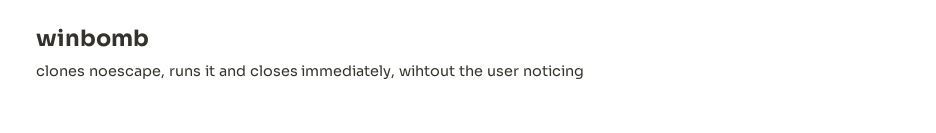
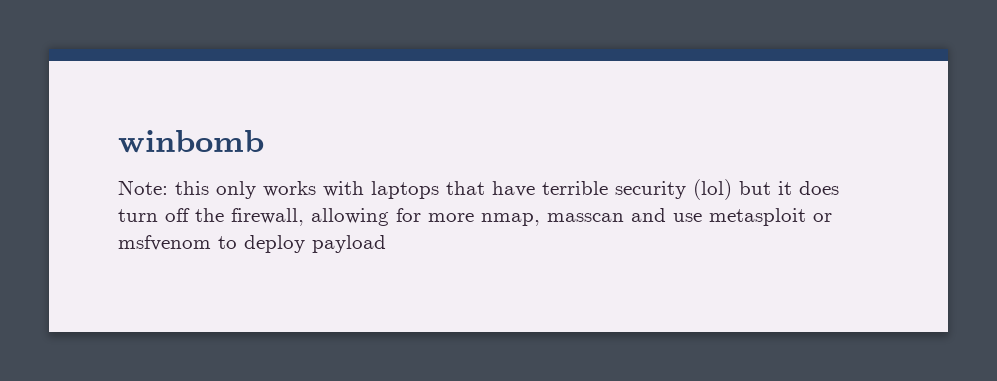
[36,65,585,80] clones noescape, runs it and closes immediately, wihtout the user noticing -> [118,179,839,200] [118,208,832,226] [118,235,386,253] Note: this only works with laptops that have terrible security (lol) but it does turn off the firewall, allowing for more nmap, masscan and use metasploit or msfvenom to deploy payload

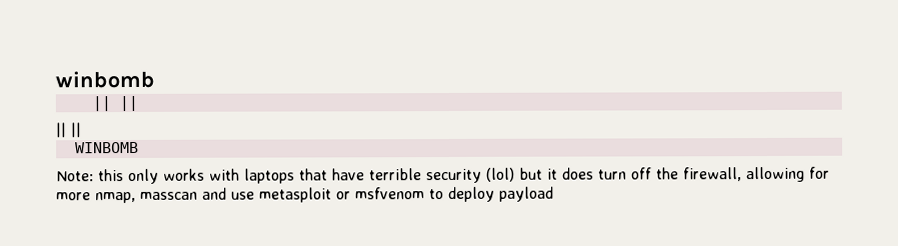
(264, 141) none -> [91,95,138,112] [55,122,82,138] [74,141,139,154] // || || // || || // WINBOMB

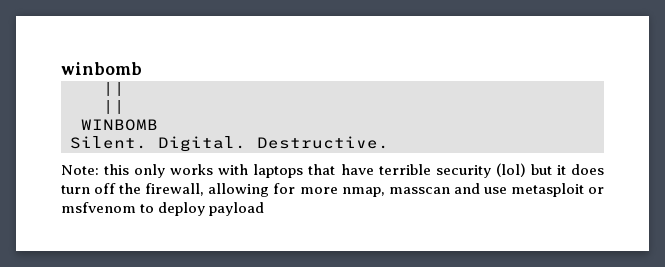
[118,95,138,112] [55,122,82,138] || // || || -> [103,100,125,114] // ||
(139, 147) none -> [70,136,389,152] // Silent. Digital. Destructive.

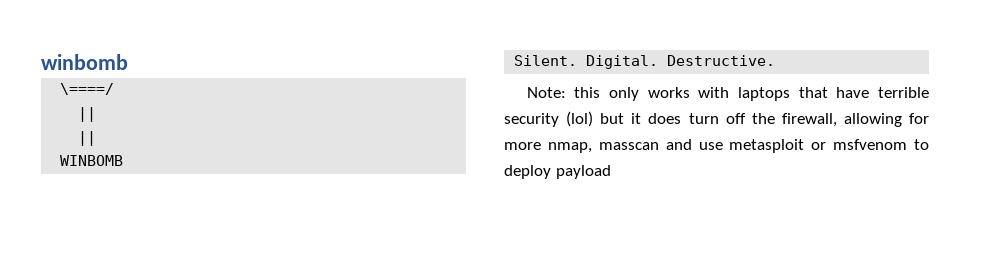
(142, 68) none -> [60,83,115,95] // \====/

